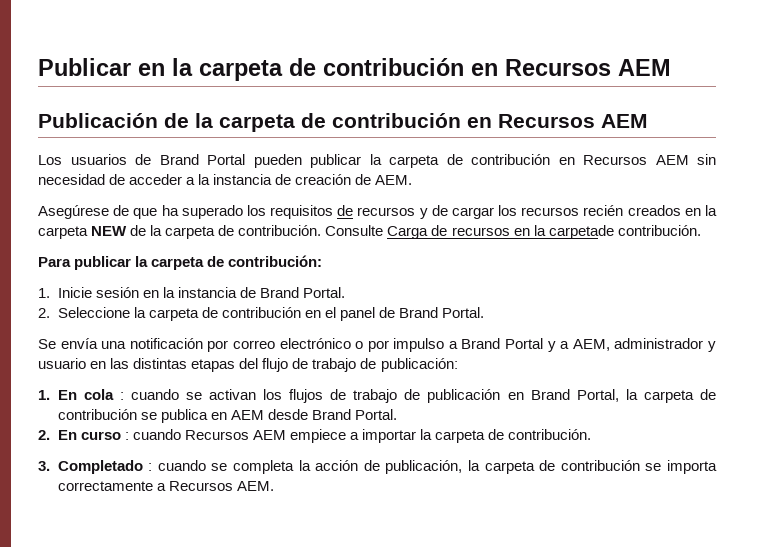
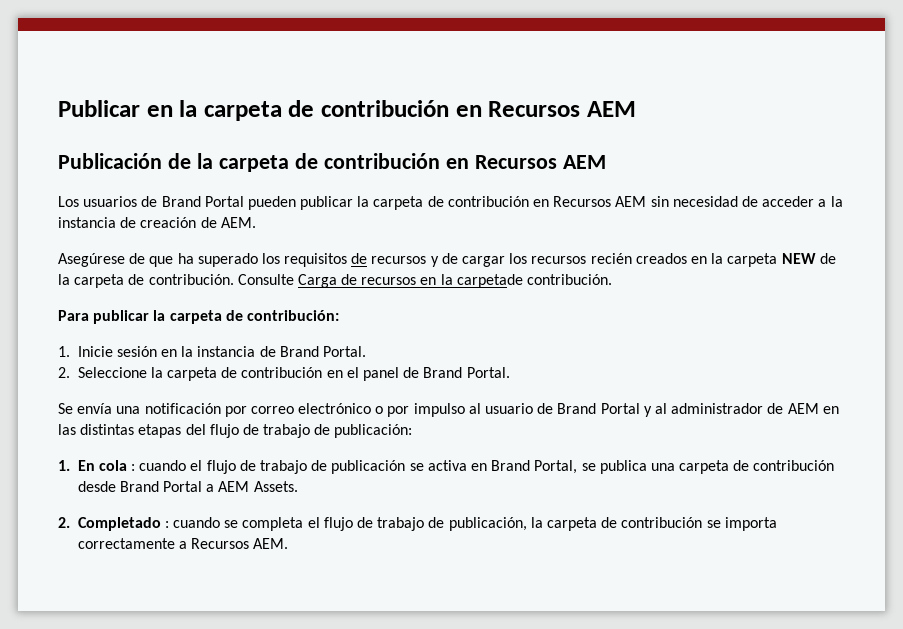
[448,338,716,352] [38,358,86,369] a Brand Portal y a AEM, administrador y usuario -> [468,403,819,417] al usuario de Brand Portal y al administrador de AEM
[185,389,324,403] se activan los flujos -> [190,460,236,474] el flujo
(501, 396) none -> [409,460,467,471] se activa
[625,389,716,403] [57,409,397,423] [38,429,592,443] [38,461,50,471] la carpeta de contribución se publica en AEM desde Brand Portal. // 2. En curso : cuando Recursos AEM empiece a importar la carpeta de contribución. // 3. -> [581,460,835,474] [77,481,298,492] [58,517,70,528] se publica una carpeta de contribución desde Brand Portal a AEM Assets. // 2.
[298,460,359,471] la acción -> [307,517,425,531] el flujo de trabajo

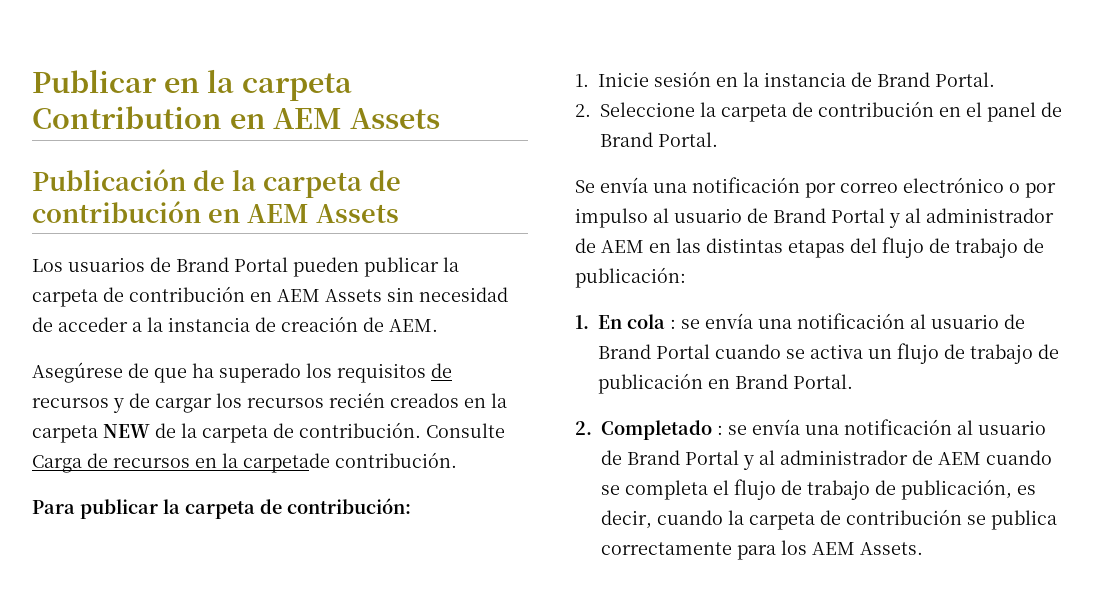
[288,100,636,117] de contribución en Recursos AEM -> [32,106,441,129] Contribution en AEM Assets
[474,155,606,169] Recursos AEM -> [246,204,399,223] AEM Assets
[553,196,647,207] Recursos AEM -> [277,289,382,302] AEM Assets
[139,460,203,471] cuando el -> [681,313,1025,329] [598,344,892,359] se envía una notificación al usuario de Brand Portal cuando se activa un
[409,460,835,474] [77,481,298,492] [58,517,169,531] se activa en Brand Portal, se publica una carpeta de contribución desde Brand Portal a AEM Assets. // 2. Completado : -> [708,374,853,389] [575,419,1046,440] [601,450,981,470] en Brand Portal. // 2. Completado : se envía una notificación al usuario de Brand Portal y al administrador de AEM
(527, 524) none -> [1017,485,1036,495] [601,510,723,529] es decir, cuando
[724,517,777,531] [77,538,289,549] importa correctamente a Recursos AEM. -> [991,510,1057,530] [601,540,923,560] publica correctamente para los AEM Assets.

